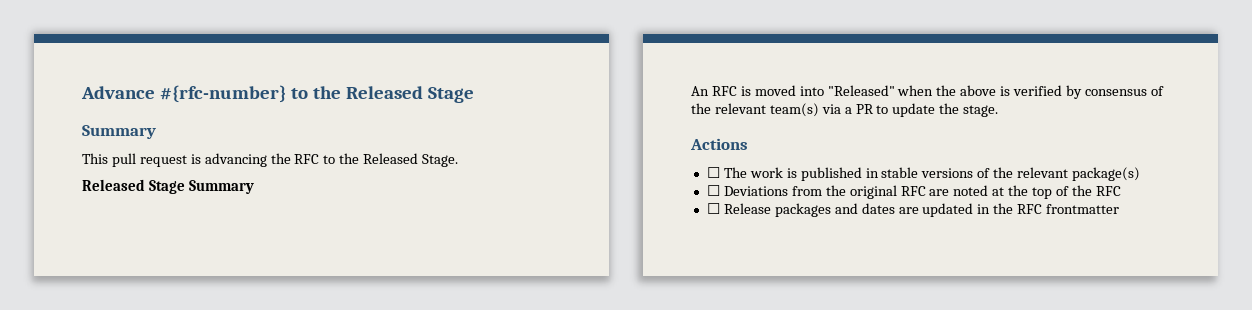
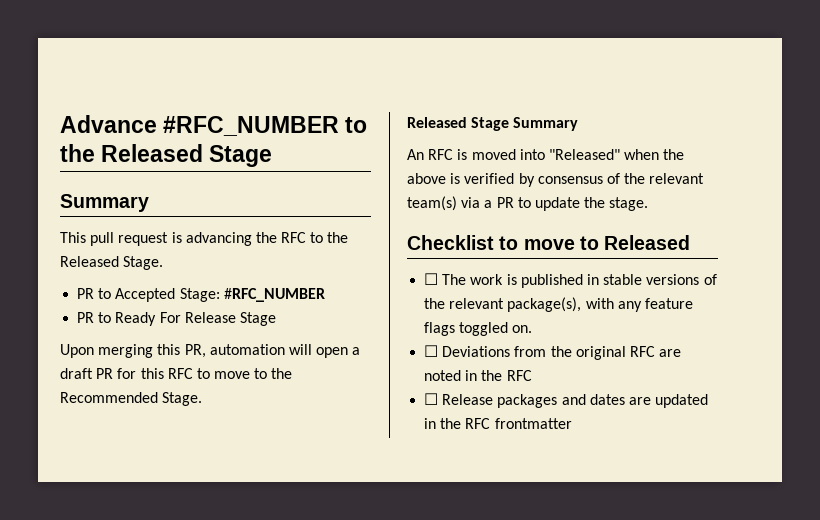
[159,85,286,103] #{rfc-number} -> [163,116,340,136] #RFC_NUMBER
(459, 160) none -> [77,288,325,302] [77,312,276,326] [60,344,361,358] [60,368,293,379] [60,392,203,406] // PR to Accepted Stage: #RFC_NUMBER // PR to Ready For Release Stage // Upon merging this PR, automation will open a draft PR for this RFC to move to the Recommended Stage.
[690,138,748,150] Actions -> [407,235,691,250] Checklist to move to Released
[1072,167,1141,181] package(s) -> [507,297,693,312] [424,322,533,336] package(s), with any feature flags toggled on.
[992,185,1070,199] at the top of -> [465,370,478,381] in

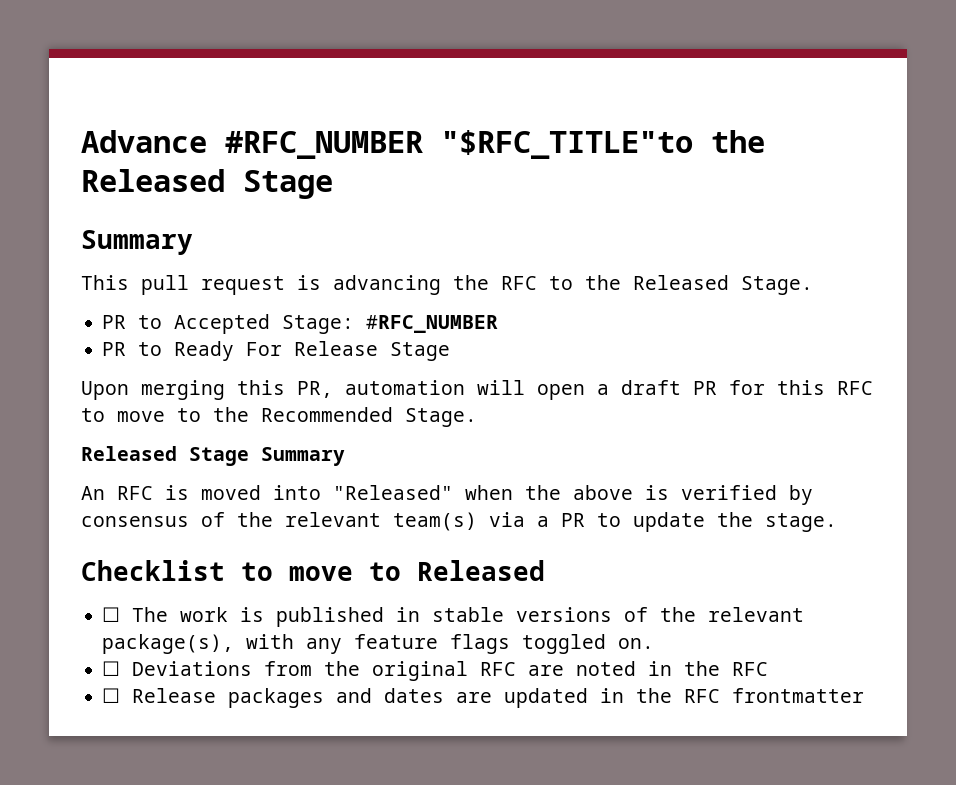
[345,117,368,133] to -> [441,130,693,159] "$RFC_TITLE"to

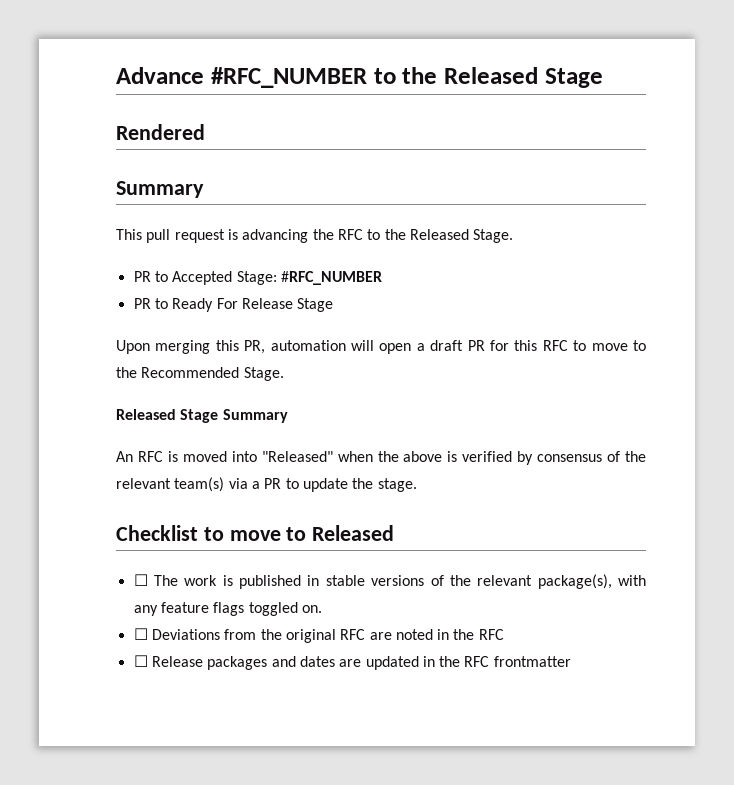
[441,130,693,159] "$RFC_TITLE"to -> [373,68,396,84] to
(333, 184) none -> [116,124,205,140] // Rendered

